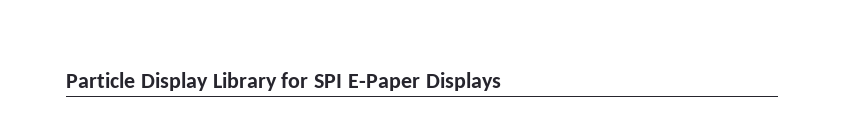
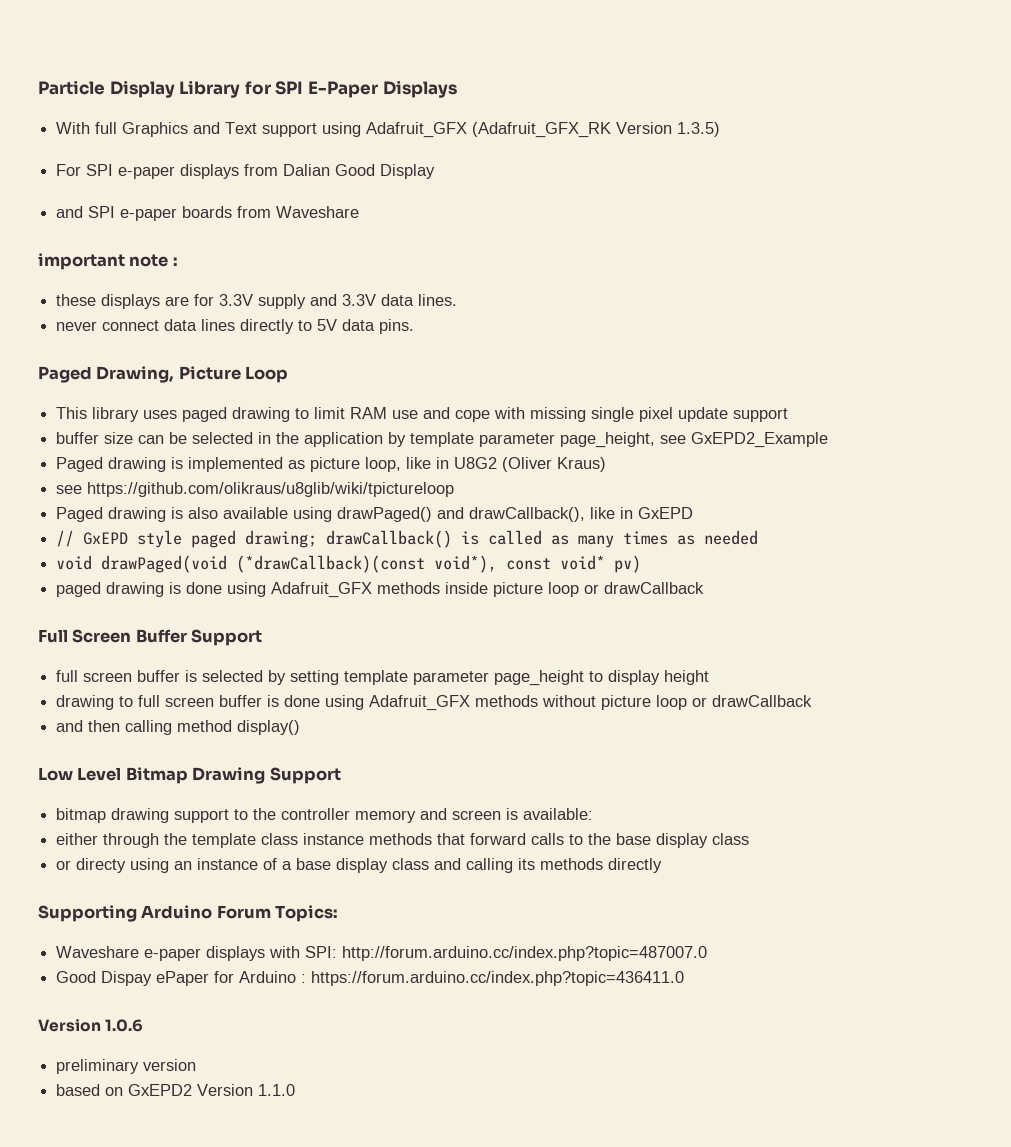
(501, 81) none -> [56,122,721,138] [56,164,436,179] [56,206,360,221] [38,253,178,270] [56,294,458,309] [56,319,415,334] [38,366,289,383] [56,407,789,422] [56,432,829,448] [56,457,607,472] [56,482,455,497] [56,507,694,522] [56,530,759,548] [56,555,642,573] [56,582,705,598] [38,629,263,646] [56,670,710,686] [56,695,813,711] [56,720,301,735] [38,767,341,784] [56,808,594,823] [56,833,750,848] [56,858,663,873] [38,905,339,922] [56,946,708,961] [56,971,685,986] [38,1019,144,1032] [56,1059,197,1074] [56,1084,296,1096] // With full Graphics and Text support using Adafruit_GFX (Adafruit_GFX_RK Version 1.3.5) // For SPI e-paper displays from Dalian Good Display // and SPI e-paper boards from Waveshare // important note : // these displays are for 3.3V supply and 3.3V data lines. // never connect data lines directly to 5V data pins. // Paged Drawing, Picture Loop // This library uses paged drawing to limit RAM use and cope with missing single pixel update support // buffer size can be selected in the application by template parameter page_height, see GxEPD2_Example // Paged drawing is implemented as picture loop, like in U8G2 (Oliver Kraus) // see https://github.com/olikraus/u8glib/wiki/tpictureloop // Paged drawing is also available using drawPaged() and drawCallback(), like in GxEPD // // GxEPD style paged drawing; drawCallback() is called as many times as needed // void drawPaged(void (*drawCallback)(const void*), const void* pv) // paged drawing is done using Adafruit_GFX methods inside picture loop or drawCallback // Full Screen Buffer Support // full screen buffer is selected by setting template parameter page_height to display height // drawing to full screen buffer is done using Adafruit_GFX methods without picture loop or drawCallback // and then calling method display() // Low Level Bitmap Drawing Support // bitmap drawing support to the controller memory and screen is available: // either through the template class instance methods that forward calls to the base display class // or directy using an instance of a base display class and calling its methods directly // Supporting Arduino Forum Topics: // Waveshare e-paper displays with SPI: http://forum.arduino.cc/index.php?topic=487007.0 // Good Dispay ePaper for Arduino : https://forum.arduino.cc/index.php?topic=436411.0 // Version 1.0.6 // preliminary version // based on GxEPD2 Version 1.1.0

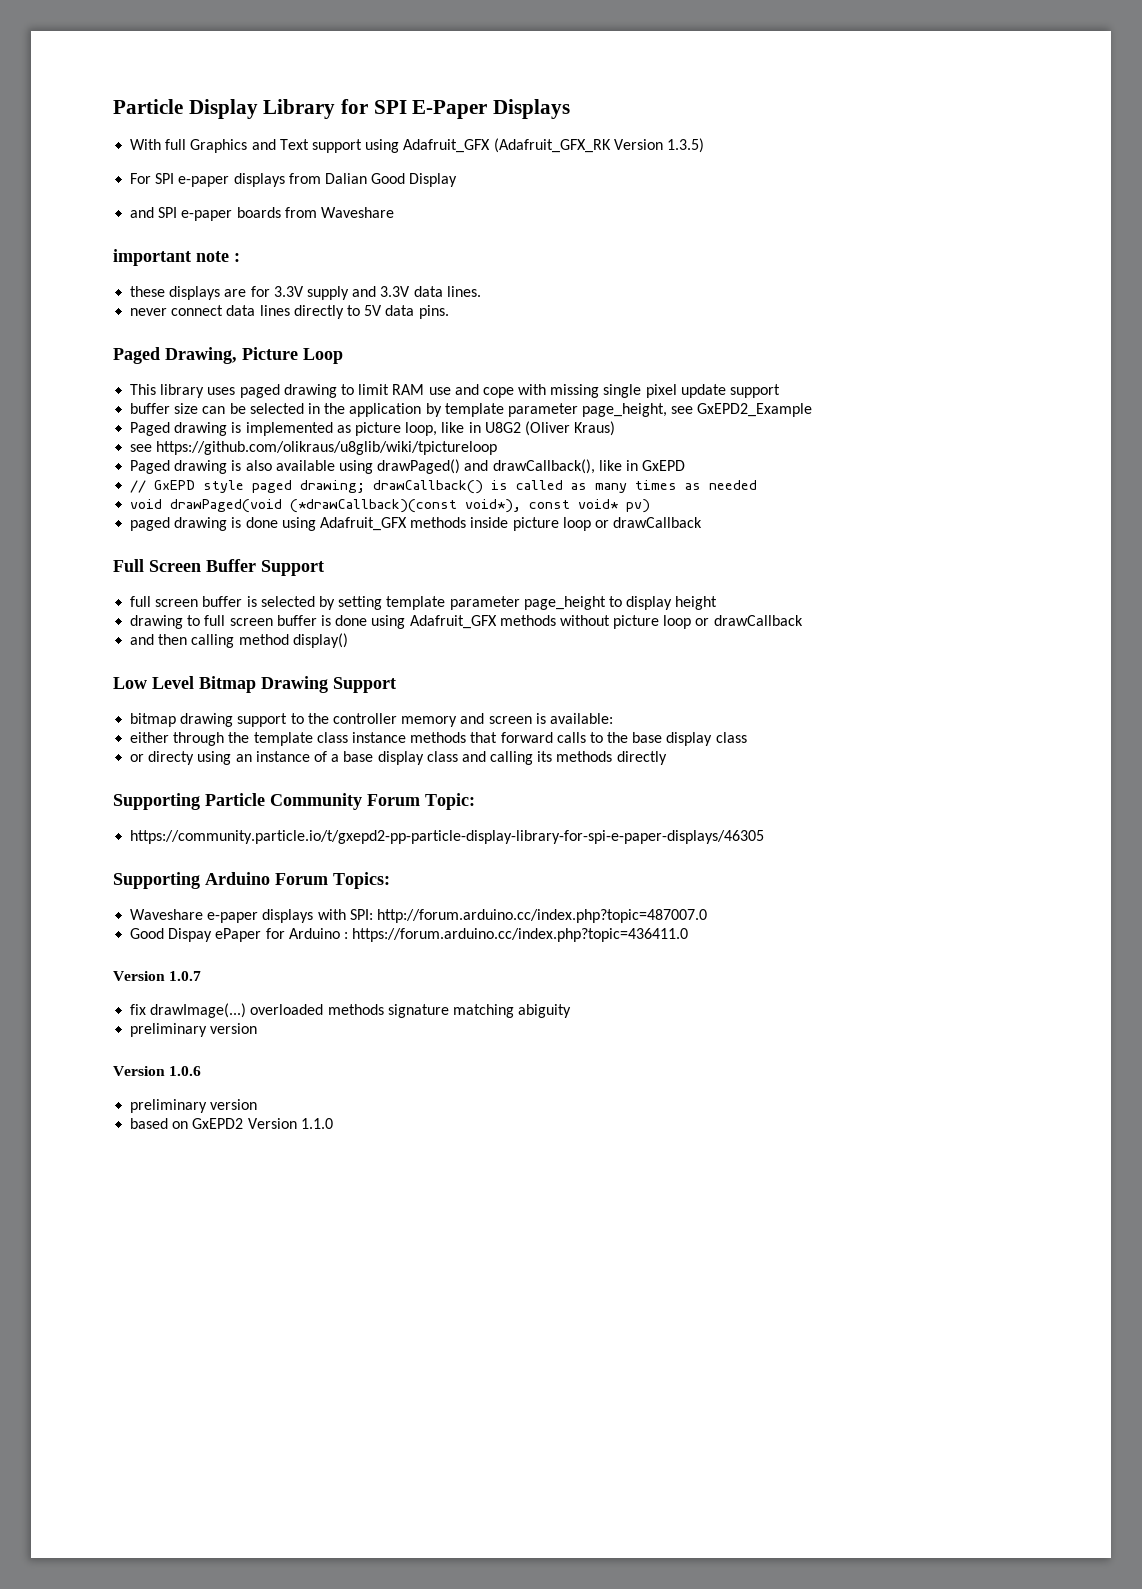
(663, 865) none -> [113,793,475,810] [130,830,765,844] // Supporting Particle Community Forum Topic: // https://community.particle.io/t/gxepd2-pp-particle-display-library-for-spi-e-paper-displays/46305
(685, 978) none -> [113,971,202,981] [130,1003,572,1018] [130,1023,258,1037] // Version 1.0.7 // fix drawImage(...) overloaded methods signature matching abiguity // preliminary version

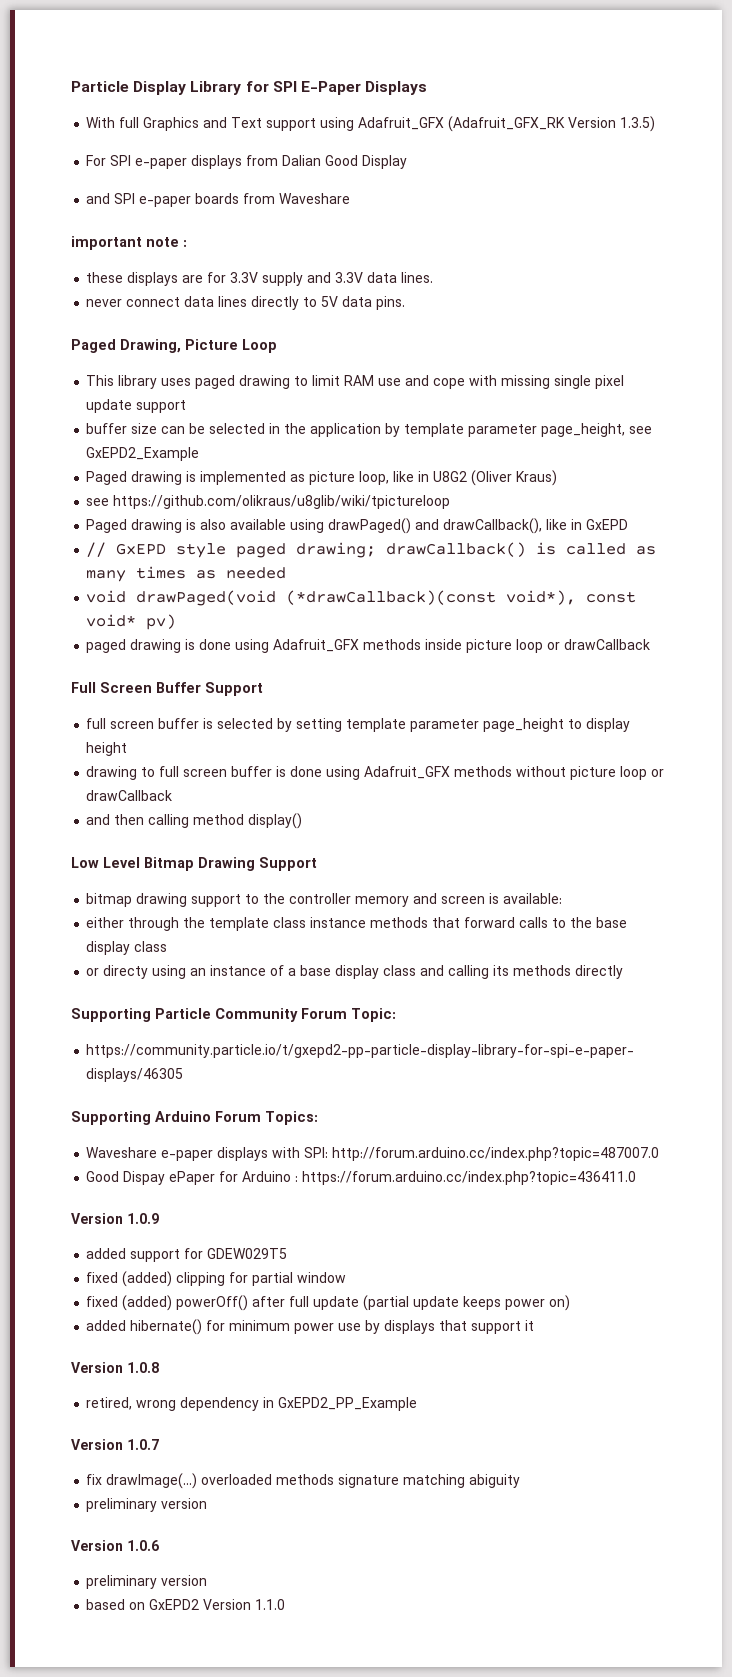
(689, 935) none -> [71,1213,159,1224] [86,1248,288,1262] [86,1271,347,1287] [86,1295,571,1311] [86,1319,535,1335] [71,1362,159,1373] [86,1397,418,1411] // Version 1.0.9 // added support for GDEW029T5 // fixed (added) clipping for partial window // fixed (added) powerOff() after full update (partial update keeps power on) // added hibernate() for minimum power use by displays that support it // Version 1.0.8 // retired, wrong dependency in GxEPD2_PP_Example

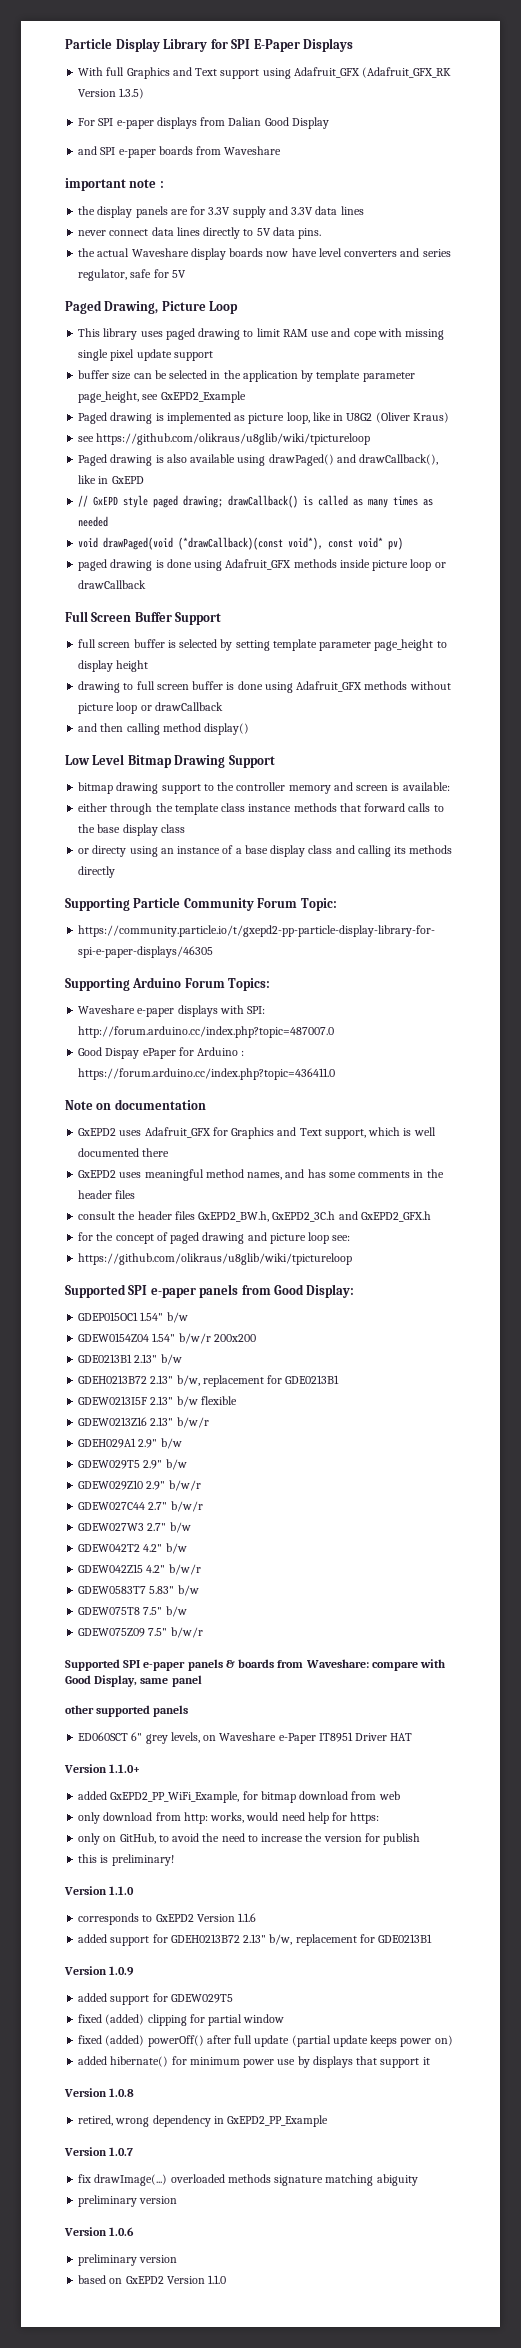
[86,272,179,286] these displays -> [78,206,168,218] the display panels
[401,272,434,283] lines. -> [340,206,364,215] lines
(406, 303) none -> [78,248,451,260] [78,269,186,281] // the actual Waveshare display boards now have level converters and series regulator, safe for 5V
(637, 1178) none -> [65,1099,206,1110] [78,1127,436,1139] [78,1148,170,1157] [78,1169,444,1181] [78,1190,136,1199] [78,1211,431,1222] [78,1232,351,1244] [78,1253,353,1265] [65,1284,355,1298] [78,1312,188,1323] [78,1333,256,1344] [78,1354,182,1365] [78,1375,340,1387] [78,1396,237,1407] [78,1417,209,1428] [78,1438,182,1449] [78,1459,187,1470] [78,1480,201,1491] [78,1501,203,1512] [78,1522,191,1533] [78,1543,187,1554] [78,1564,201,1575] [78,1585,199,1596] [78,1606,187,1617] [78,1627,203,1638] [65,1659,446,1671] [65,1675,202,1687] [65,1705,189,1717] [78,1732,413,1744] [64,1764,141,1773] [78,1791,400,1803] [78,1812,380,1824] [78,1833,421,1845] [78,1854,174,1866] [64,1886,135,1895] [78,1913,257,1925] [78,1934,433,1946] // Note on documentation // GxEPD2 uses Adafruit_GFX for Graphics and Text support, which is well documented there // GxEPD2 uses meaningful method names, and has some comments in the header files // consult the header files GxEPD2_BW.h, GxEPD2_3C.h and GxEPD2_GFX.h // for the concept of paged drawing and picture loop see: // https://github.com/olikraus/u8glib/wiki/tpictureloop // Supported SPI e-paper panels from Good Display: // GDEP015OC1 1.54" b/w // GDEW0154Z04 1.54" b/w/r 200x200 // GDE0213B1 2.13" b/w // GDEH0213B72 2.13" b/w, replacement for GDE0213B1 // GDEW0213I5F 2.13" b/w flexible // GDEW0213Z16 2.13" b/w/r // GDEH029A1 2.9" b/w // GDEW029T5 2.9" b/w // GDEW029Z10 2.9" b/w/r // GDEW027C44 2.7" b/w/r // GDEW027W3 2.7" b/w // GDEW042T2 4.2" b/w // GDEW042Z15 4.2" b/w/r // GDEW0583T7 5.83" b/w // GDEW075T8 7.5" b/w // GDEW075Z09 7.5" b/w/r // Supported SPI e-paper panels & boards from Waveshare: compare with Good Display, same panel // other supported panels // ED060SCT 6" grey levels, on Waveshare e-Paper IT8951 Driver HAT // Version 1.1.0+ // added GxEPD2_PP_WiFi_Example, for bitmap download from web // only download from http: works, would need help for https: // only on GitHub, to avoid the need to increase the version for publish // this is preliminary! // Version 1.1.0 // corresponds to GxEPD2 Version 1.1.6 // added support for GDEH0213B72 2.13" b/w, replacement for GDE0213B1

